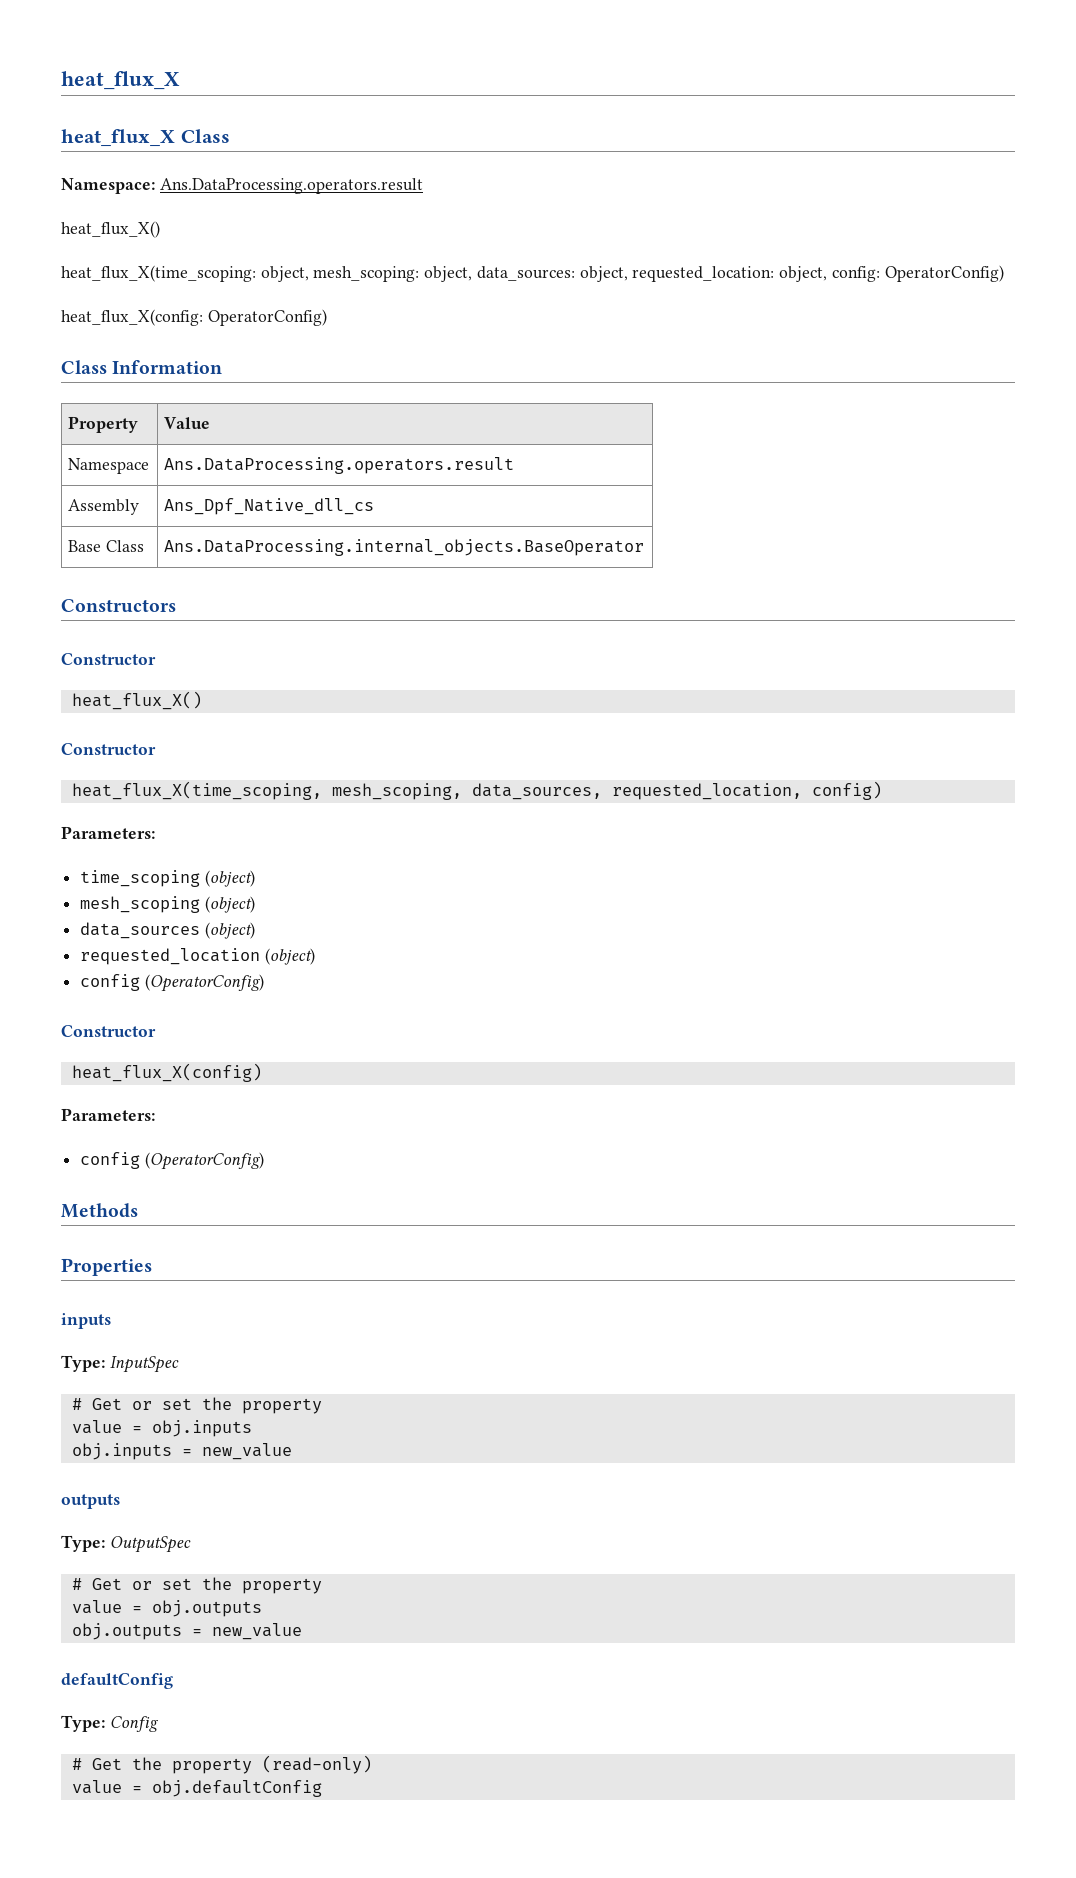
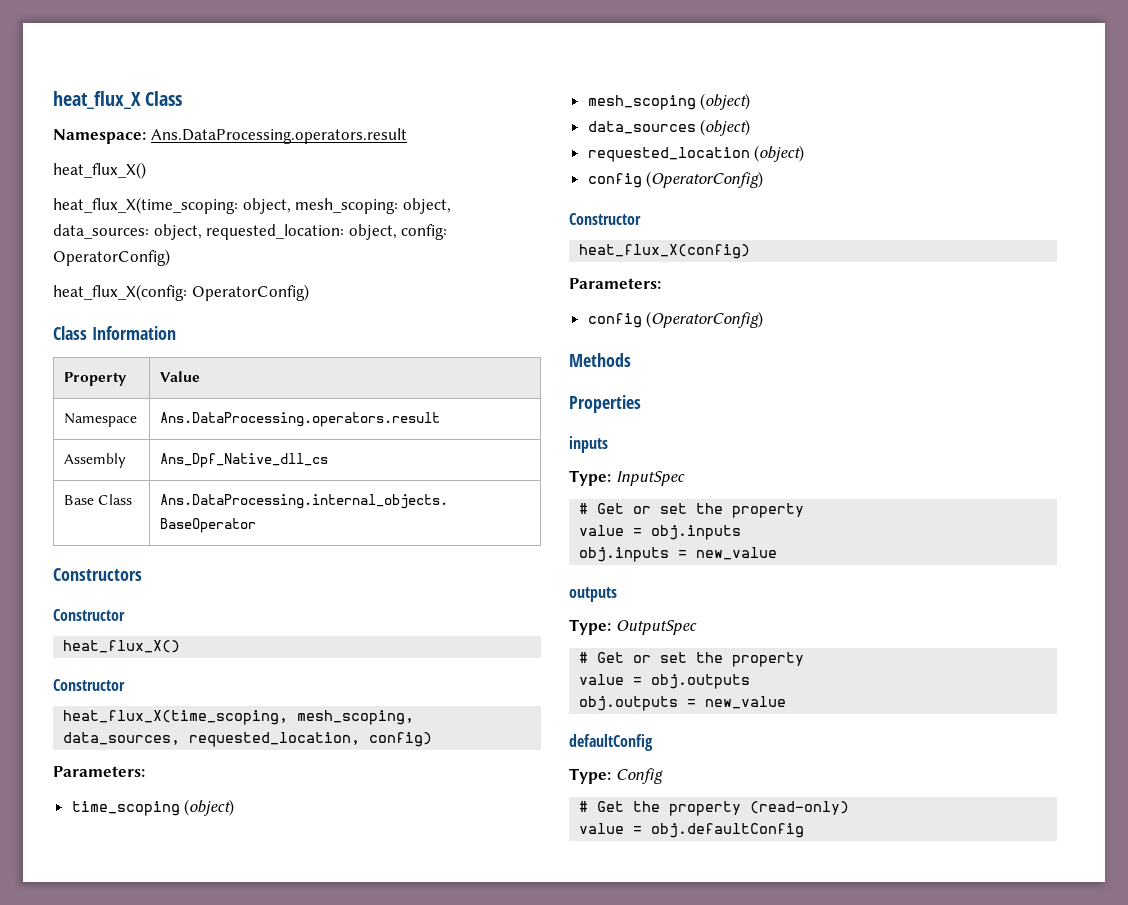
[61,71,180,90] [61,129,175,147] heat_flux_X // heat_flux_X -> [53,91,141,109] heat_flux_X

